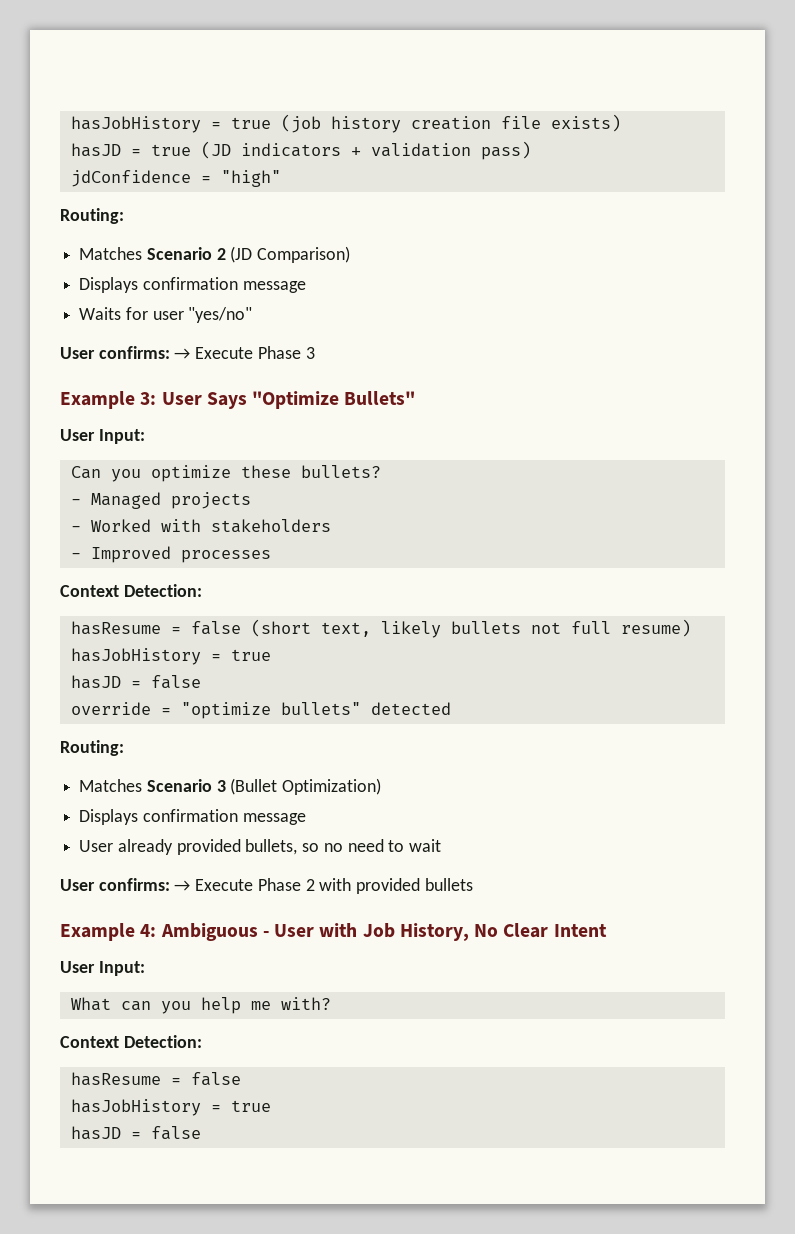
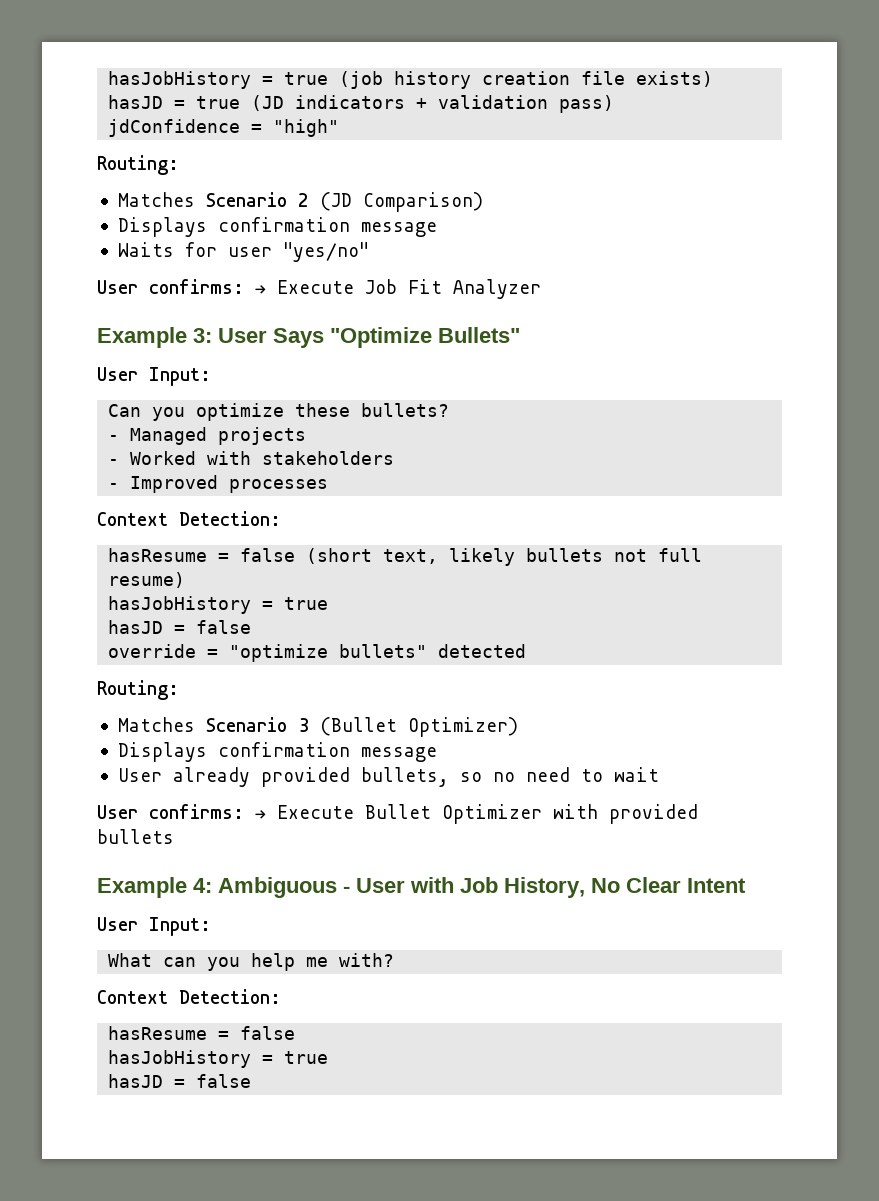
[257,346,315,359] Phase 3 -> [365,279,541,299] Job Fit Analyzer
[282,778,382,795] Optimization) -> [407,717,518,737] Optimizer)
[257,878,315,891] Phase 2 -> [365,804,542,824] Bullet Optimizer

